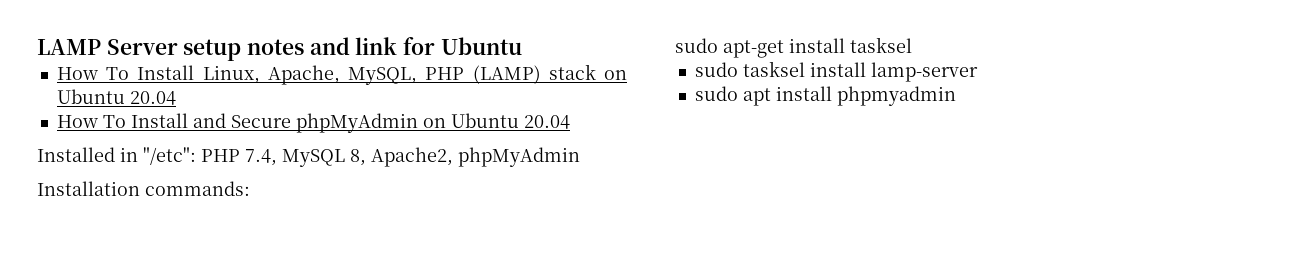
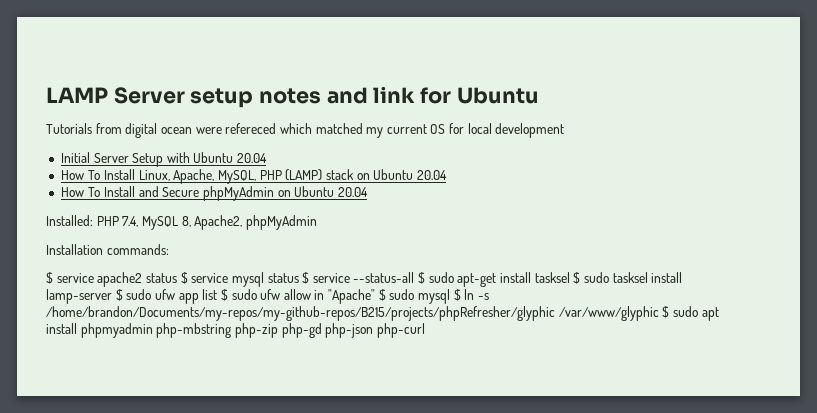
(522, 46) none -> [46,123,565,138] [60,152,268,167] // Tutorials from digital ocean were refereced which matched my current OS for local development // Initial Server Setup with Ubuntu 20.04
[37,147,196,165] Installed in "/etc": -> [46,215,93,226] Installed:
(250, 188) none -> [46,272,426,287] $ service apache2 status $ service mysql status $ service --status-all $
(912, 45) // -> [573,272,581,284] $
[694,86,956,106] // sudo apt install phpmyadmin -> [115,289,489,304] [46,306,719,321] [46,323,425,338] $ sudo ufw app list $ sudo ufw allow in "Apache" $ sudo mysql $ ln -s /home/brandon/Documents/my-repos/my-github-repos/B215/projects/phpRefresher/glyphic /var/www/glyphic $ sudo apt install phpmyadmin php-mbstring php-zip php-gd php-json php-curl

